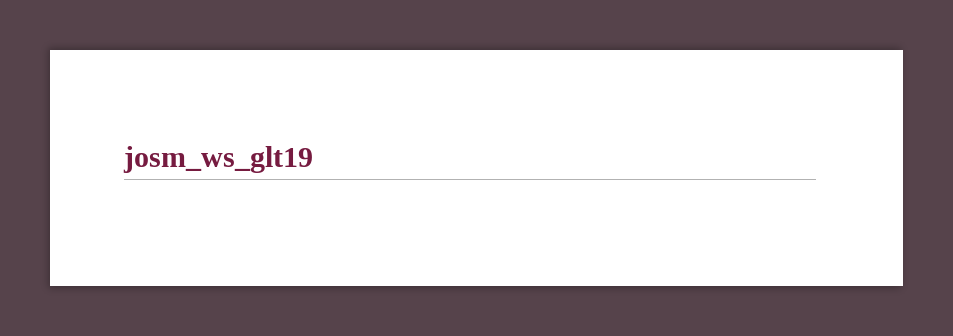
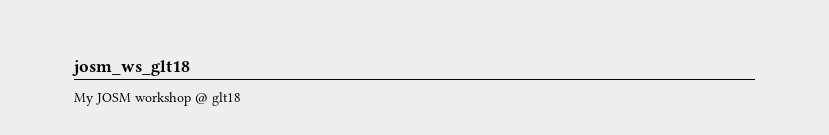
[123,146,313,173] josm_ws_glt19 -> [72,60,190,76] [74,92,241,106] josm_ws_glt18 // My JOSM workshop @ glt18

